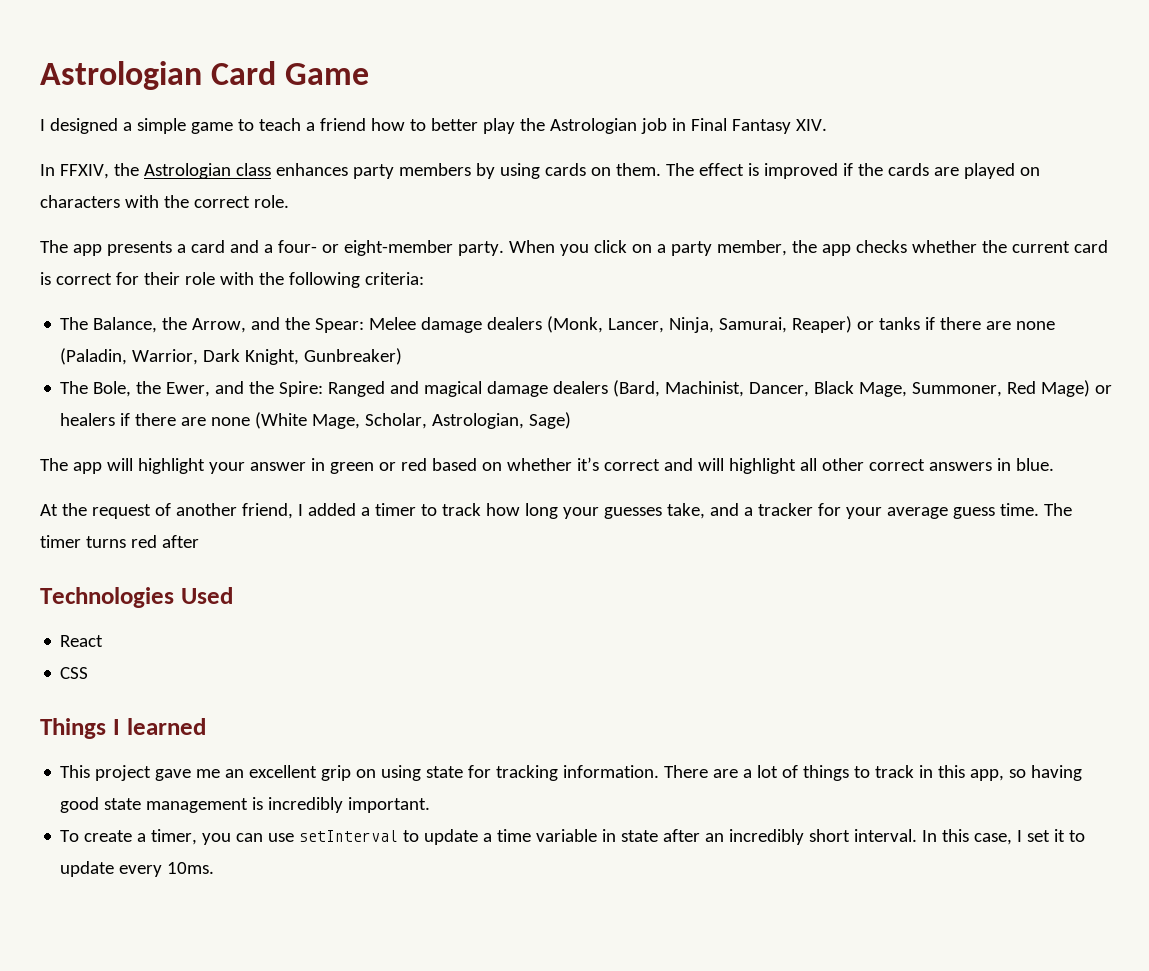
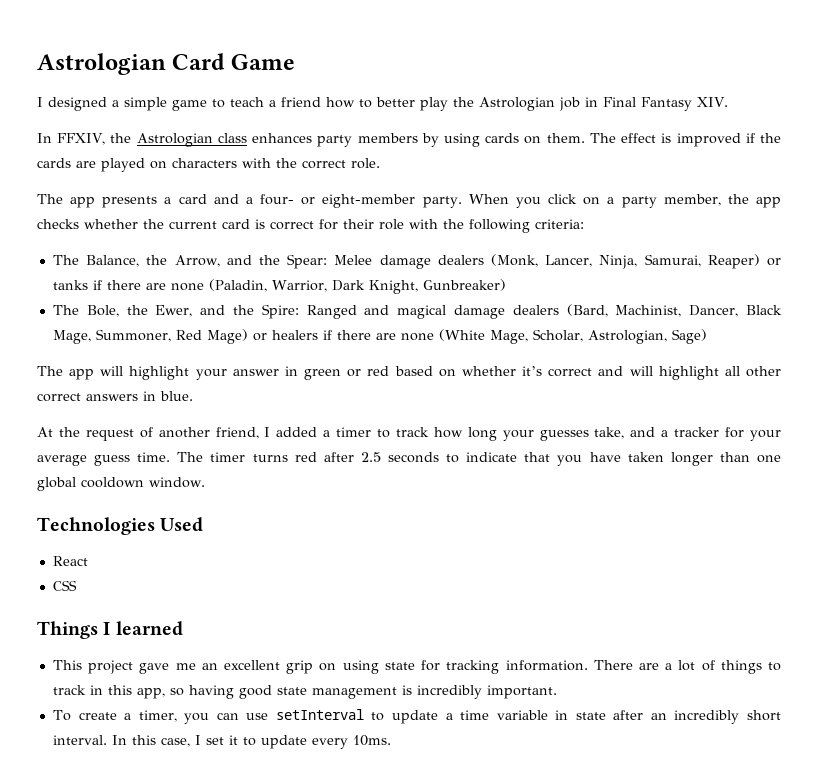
(199, 541) none -> [360,452,781,466] [37,477,205,491] 2.5 seconds to indicate that you have taken longer than one global cooldown window.

